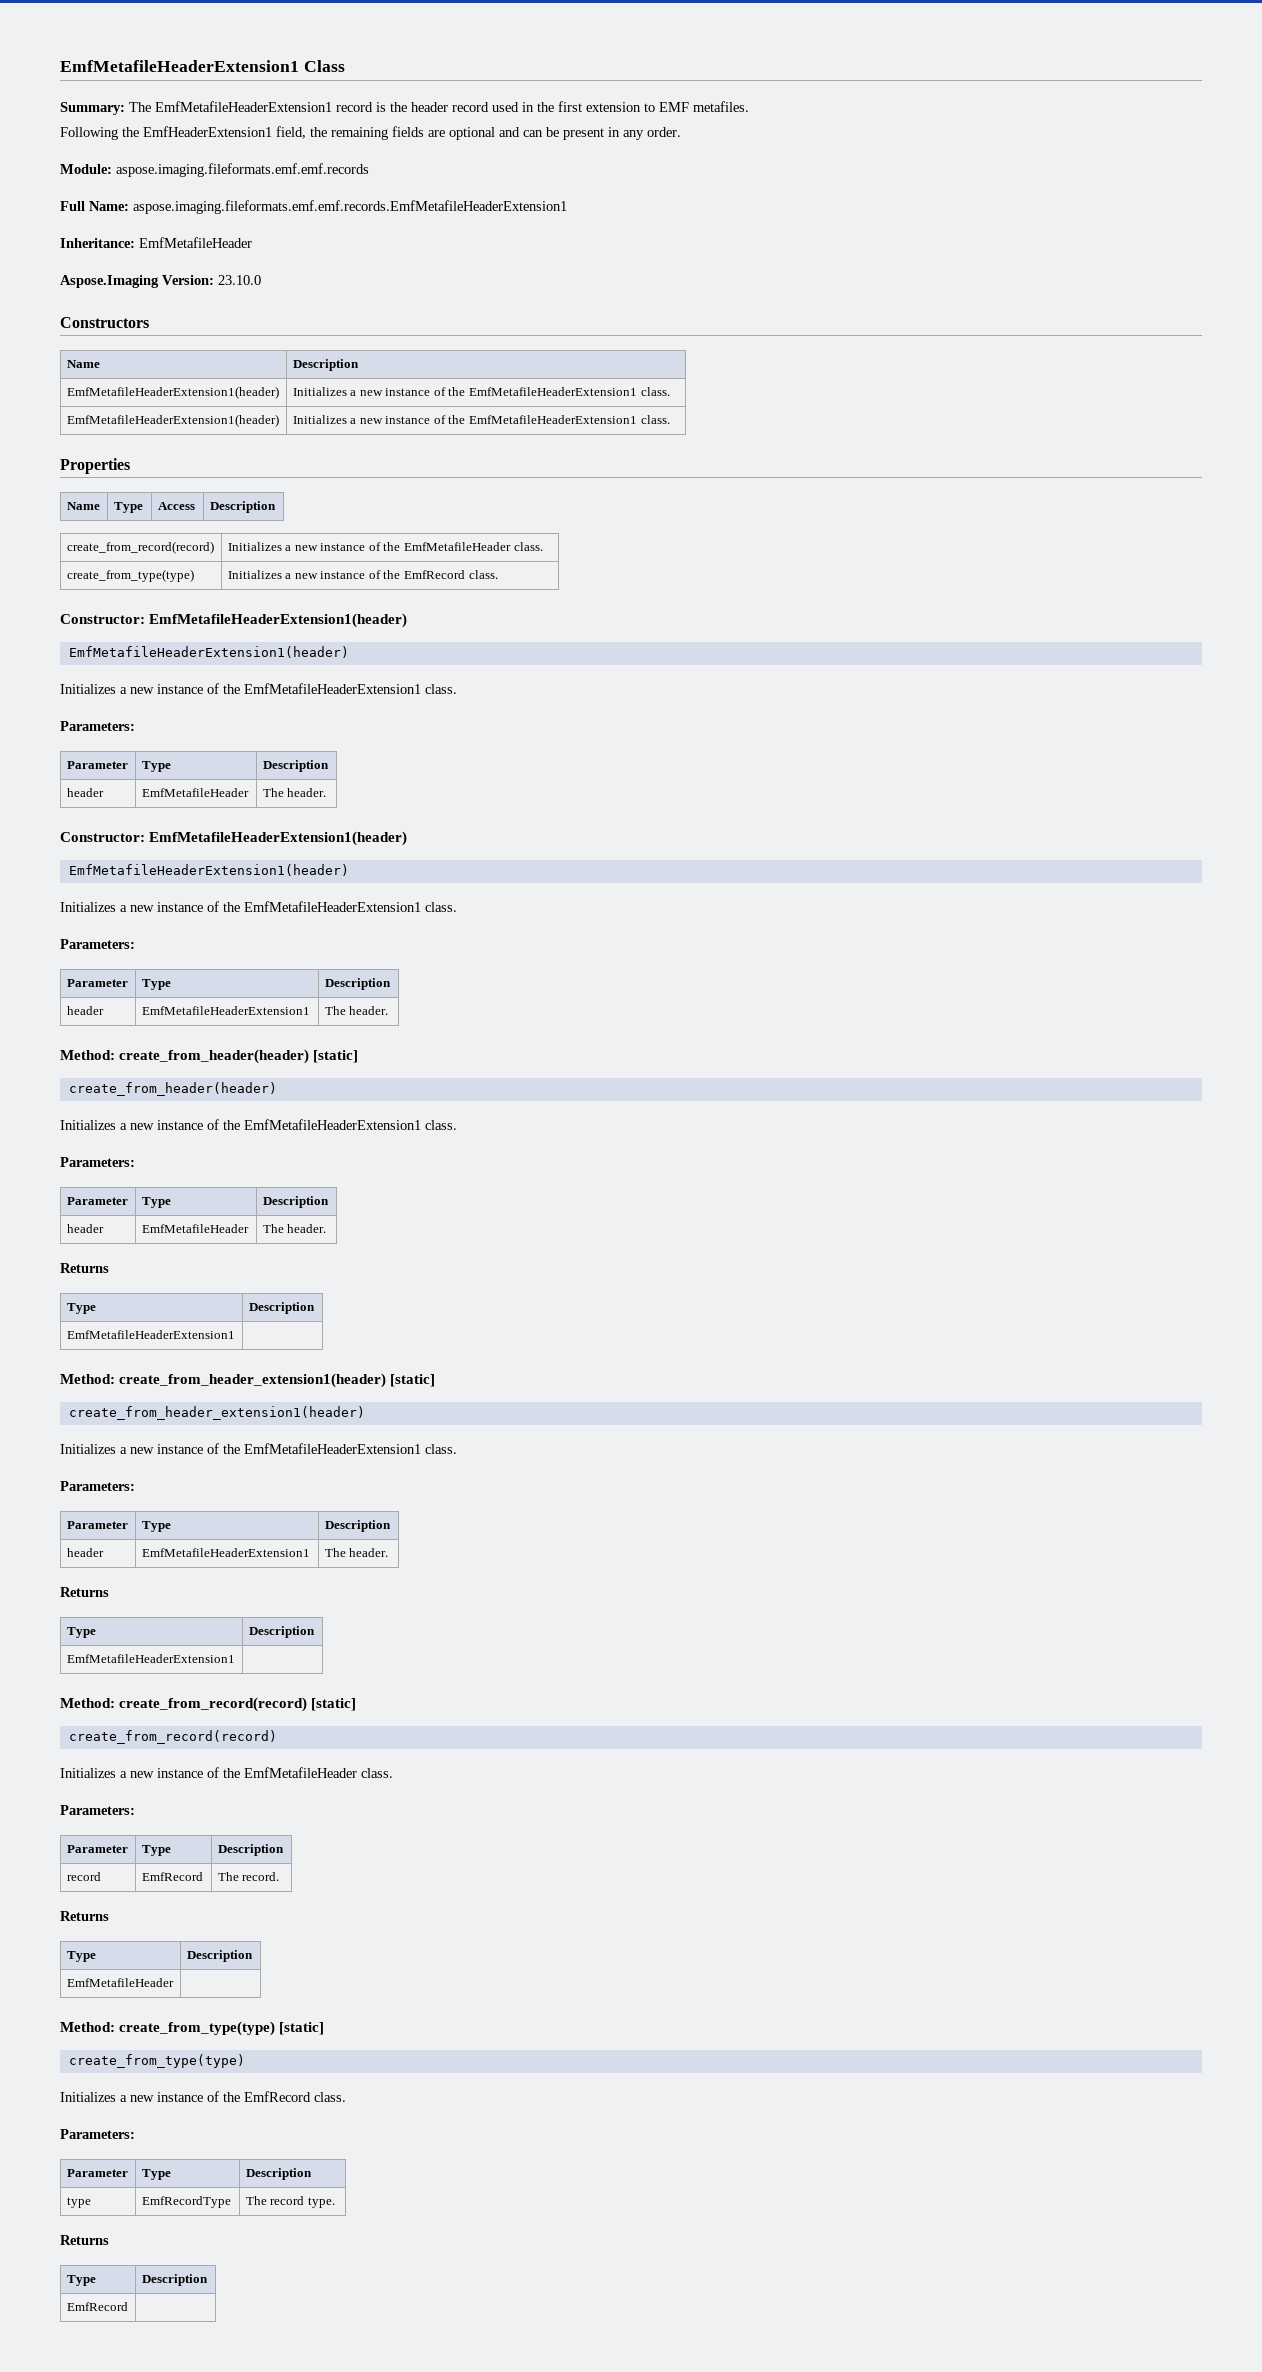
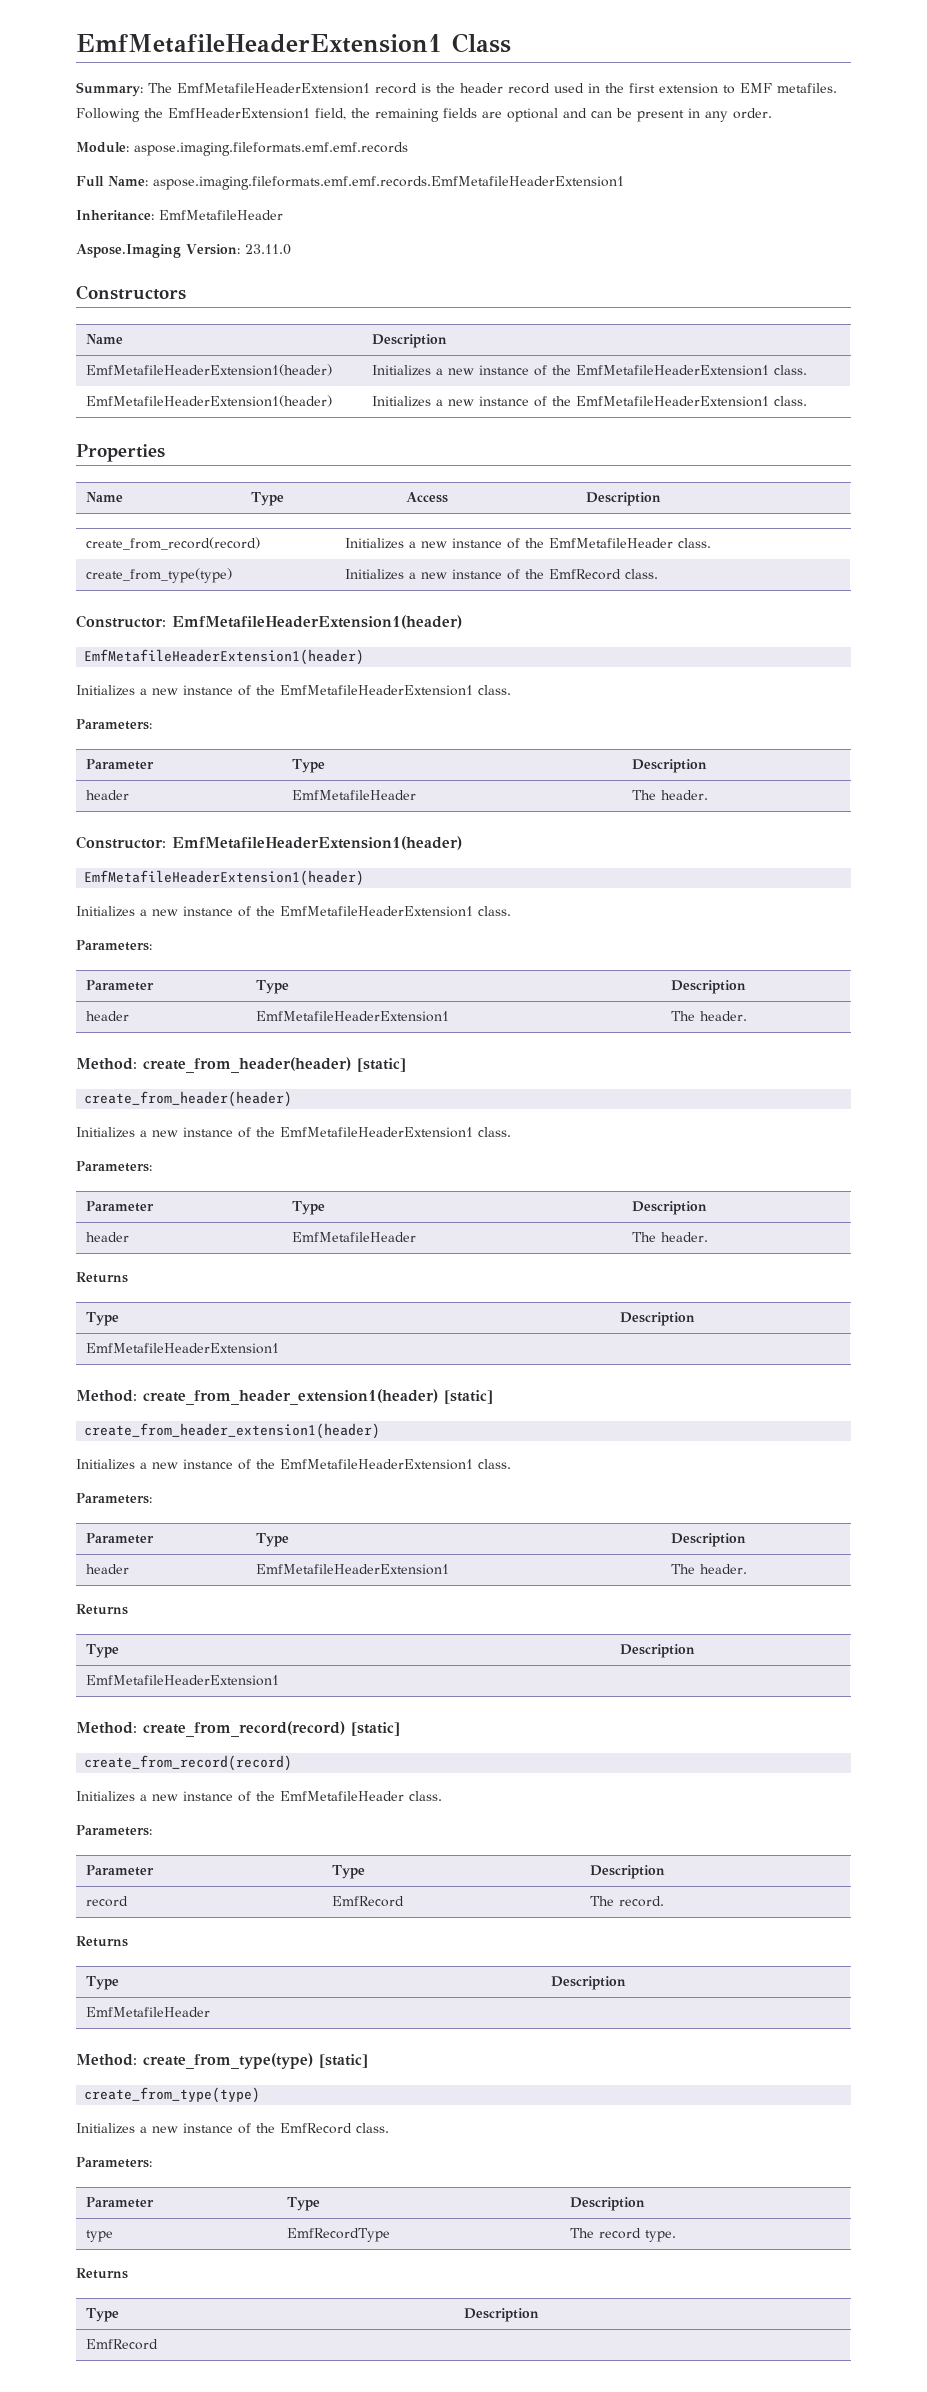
[218,275,261,285] 23.10.0 -> [244,244,291,255] 23.11.0

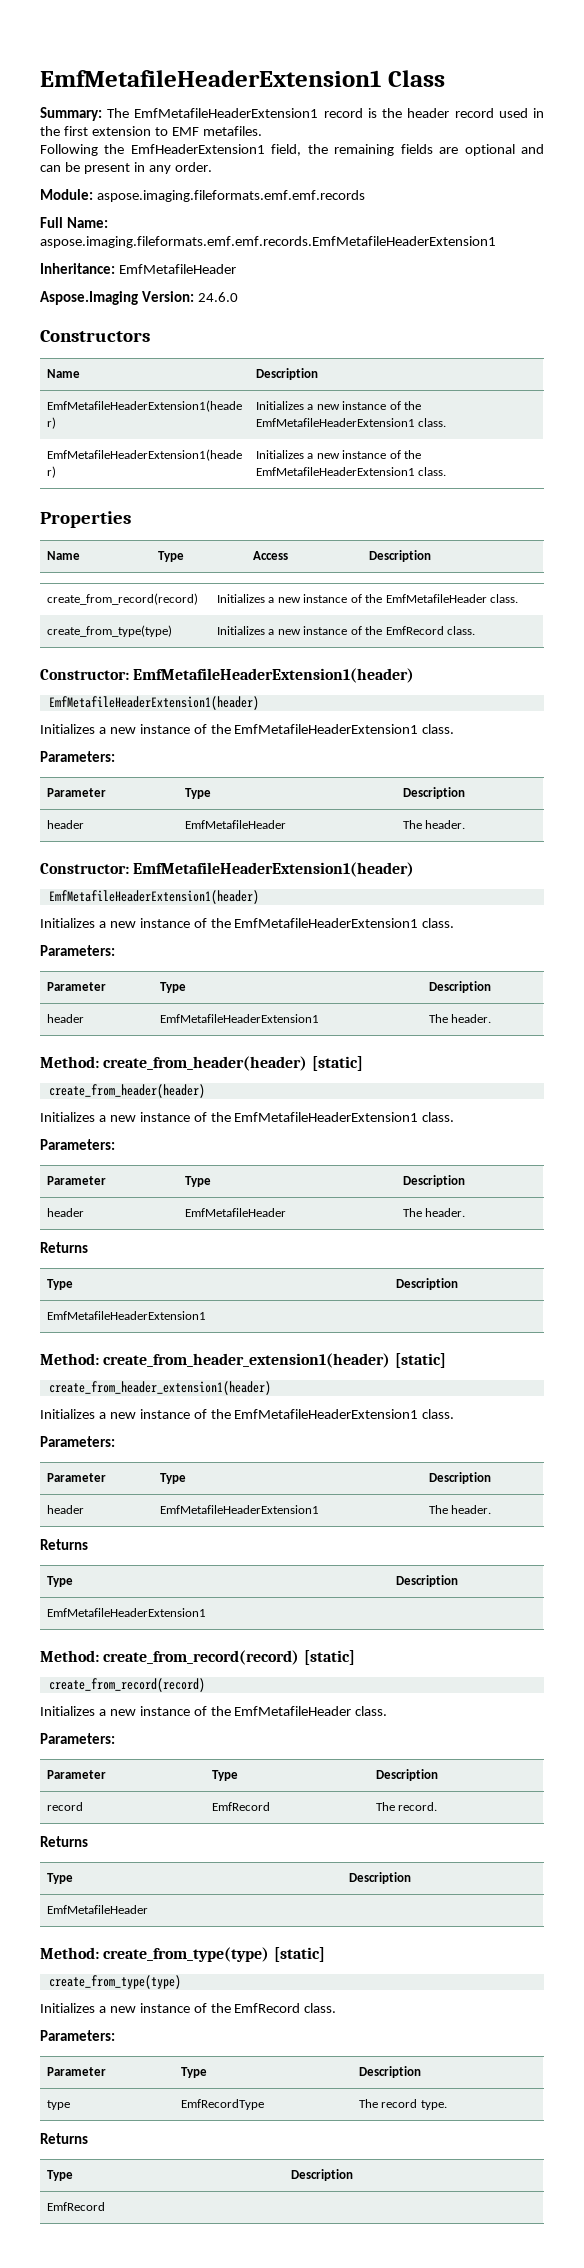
[244,244,291,255] 23.11.0 -> [197,292,238,302] 24.6.0

